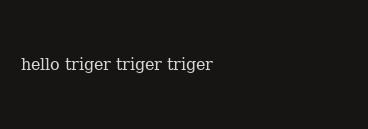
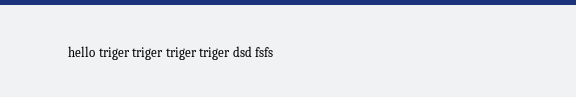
(213, 65) none -> [199,46,274,60] triger dsd fsfs

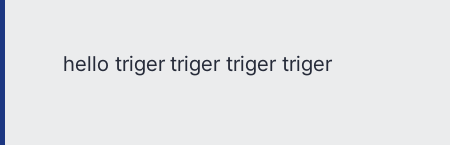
[232,46,274,57] dsd fsfs -> (333, 65) none

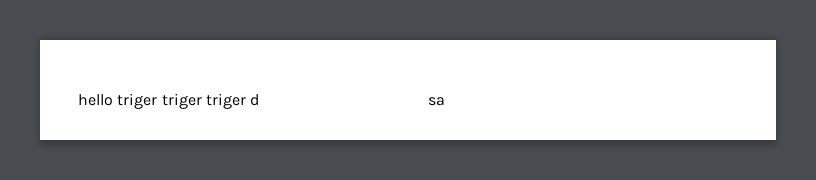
[281,55,333,76] triger -> [250,94,260,106] [428,97,445,106] d // sa

